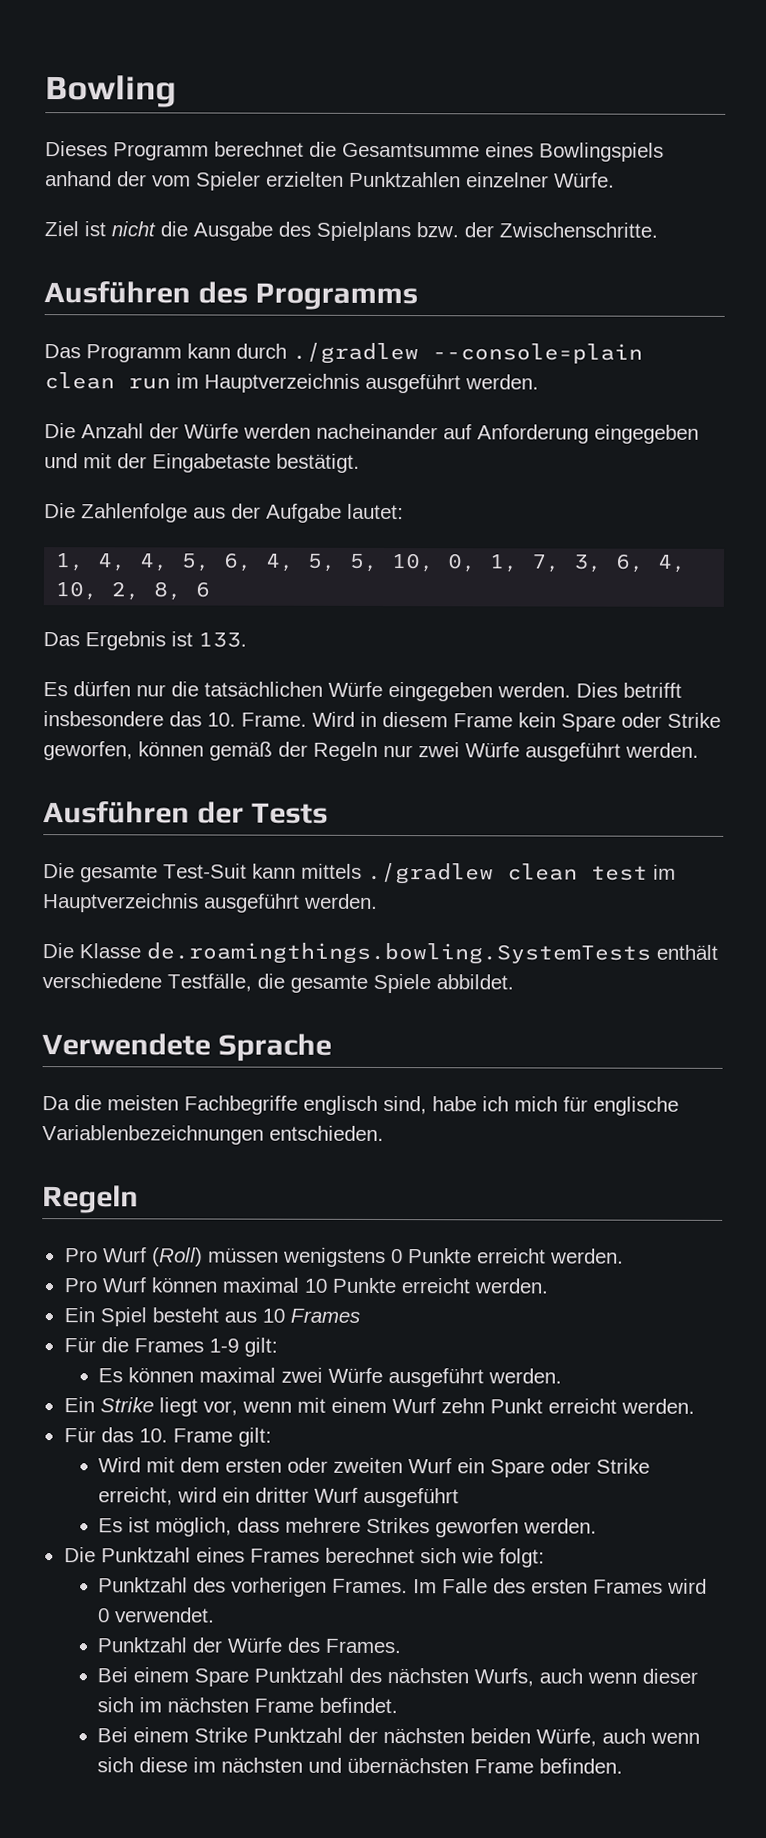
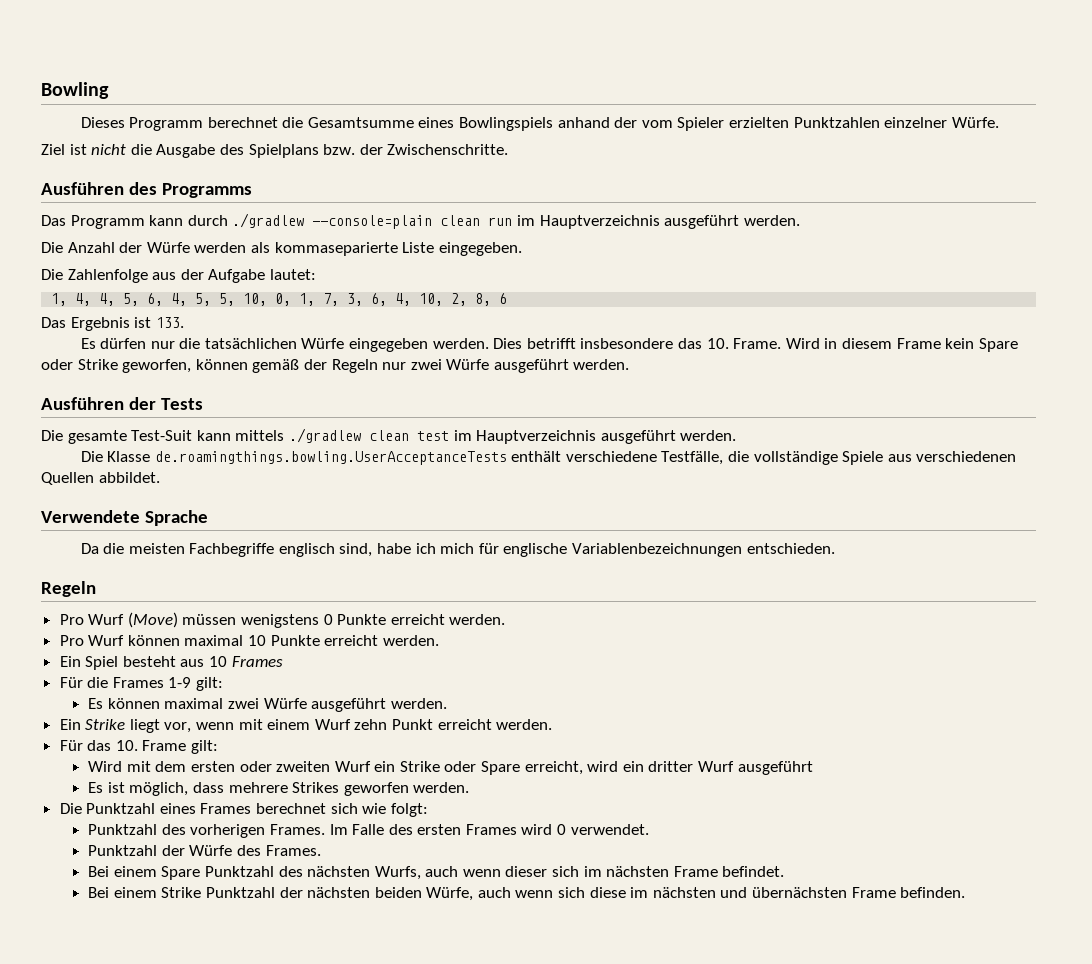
[316,423,699,444] [44,453,360,473] nacheinander auf Anforderung eingegeben und mit der Eingabetaste bestätigt. -> [250,242,522,256] als kommaseparierte Liste eingegeben.
[146,942,651,965] de.roamingthings.bowling.SystemTests -> [154,451,507,465] de.roamingthings.bowling.UserAcceptanceTests
[290,973,431,994] gesamte Spiele -> [753,451,1017,465] [41,472,94,485] vollständige Spiele aus verschiedenen Quellen
[151,1247,203,1267] (Roll) -> [127,612,178,628] (Move)
[490,1458,651,1478] Spare oder Strike -> [399,761,521,775] Strike oder Spare

